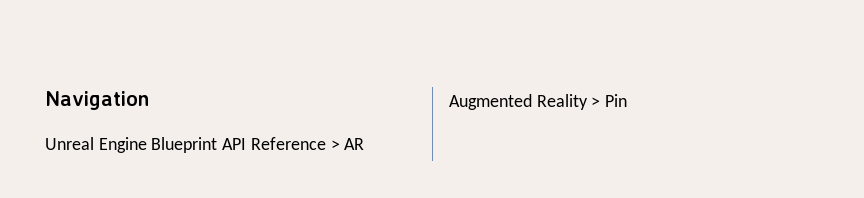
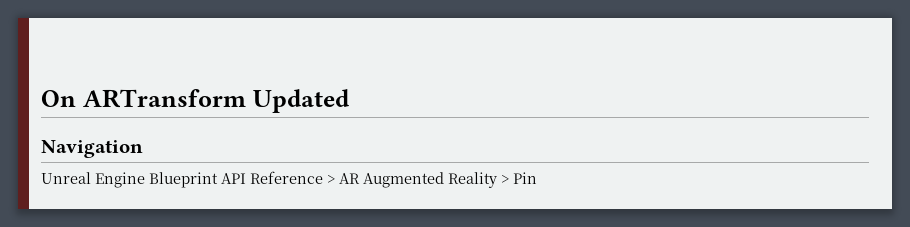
(45, 100) none -> [41,89,350,113] On ARTransform Updated //

